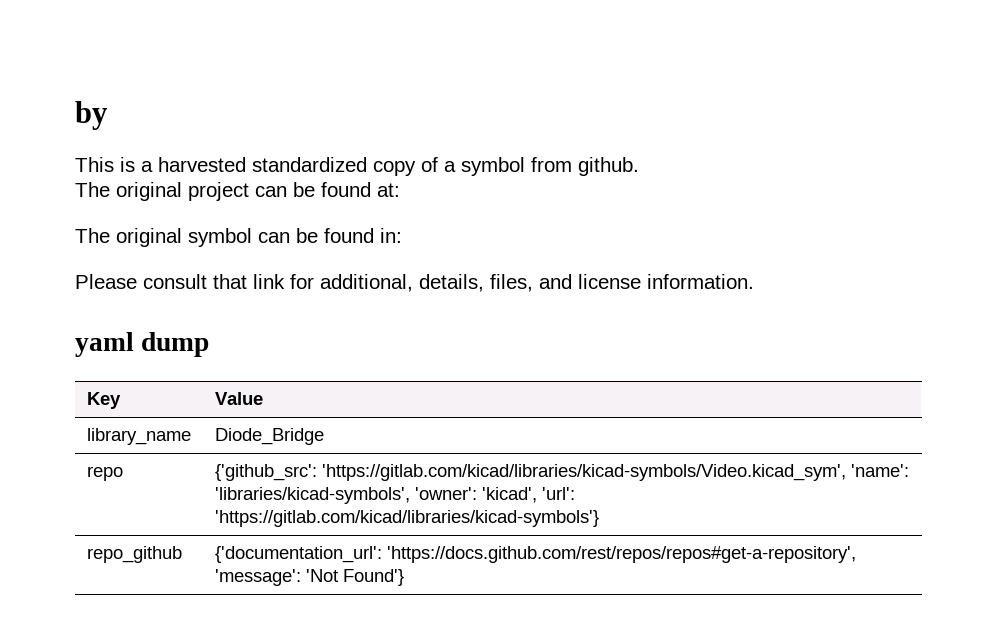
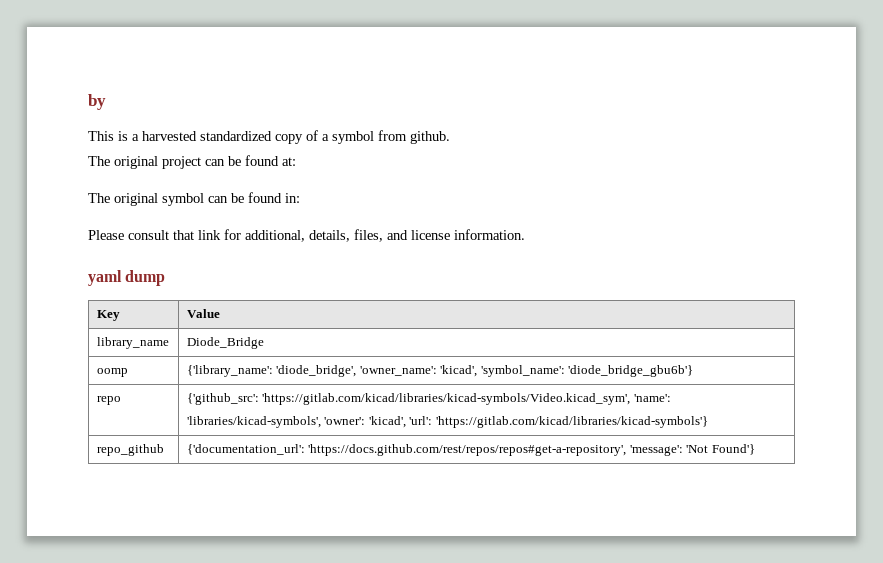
(324, 436) none -> [96,368,128,377] [186,365,694,377] // oomp | {'library_name': 'diode_bridge', 'owner_name': 'kicad', 'symbol_name': 'diode_bridge_gbu6b'}

